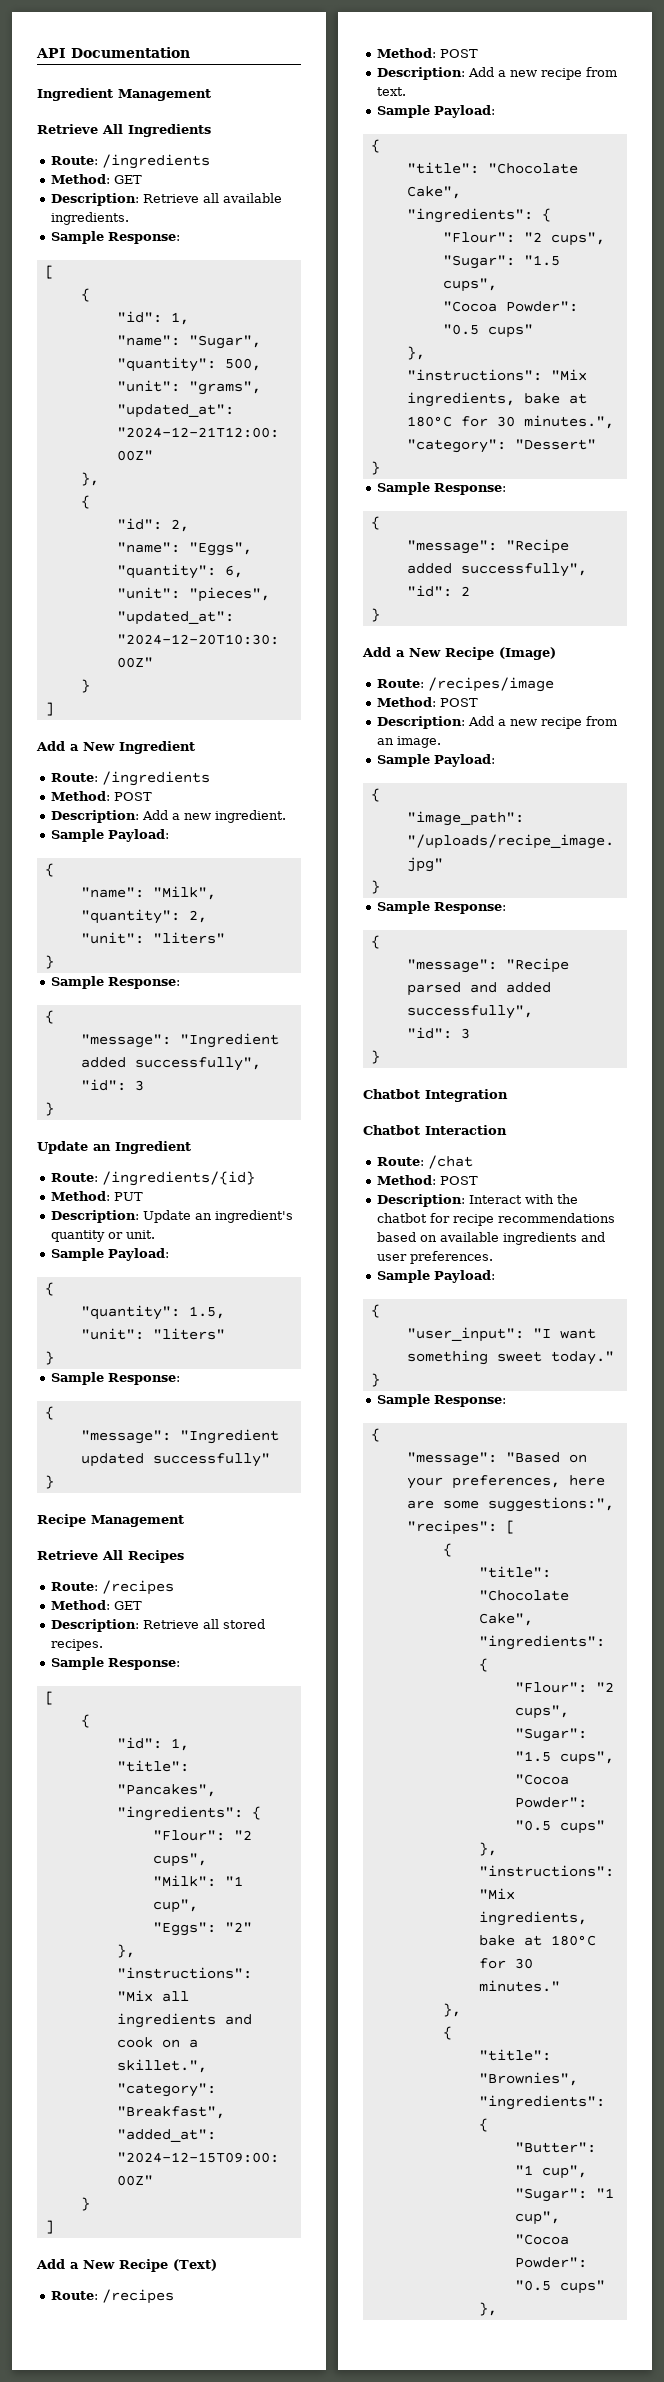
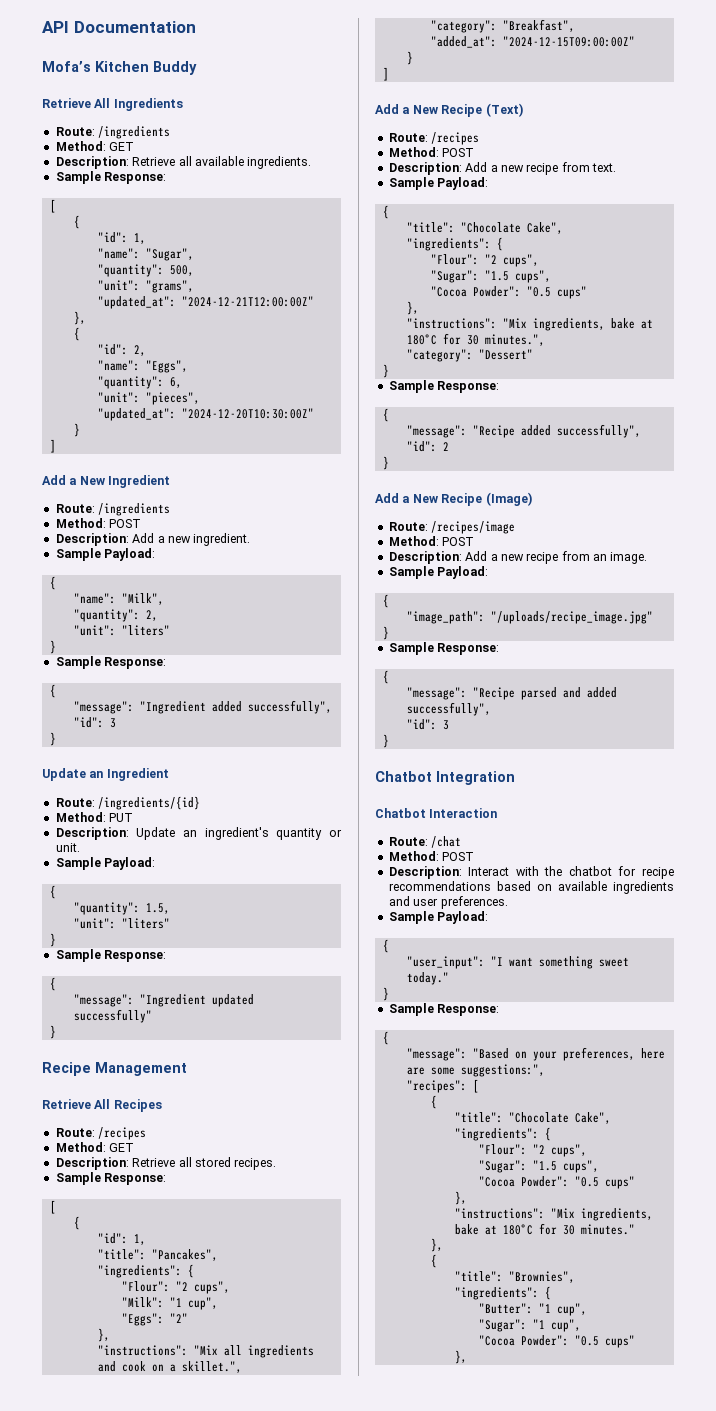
[37,88,211,101] Ingredient Management -> [42,61,197,75] Mofa’s Kitchen Buddy

